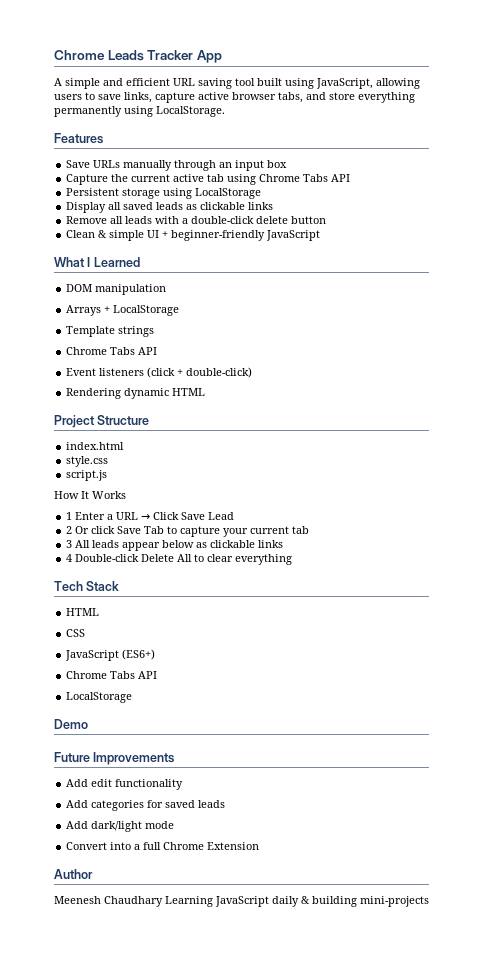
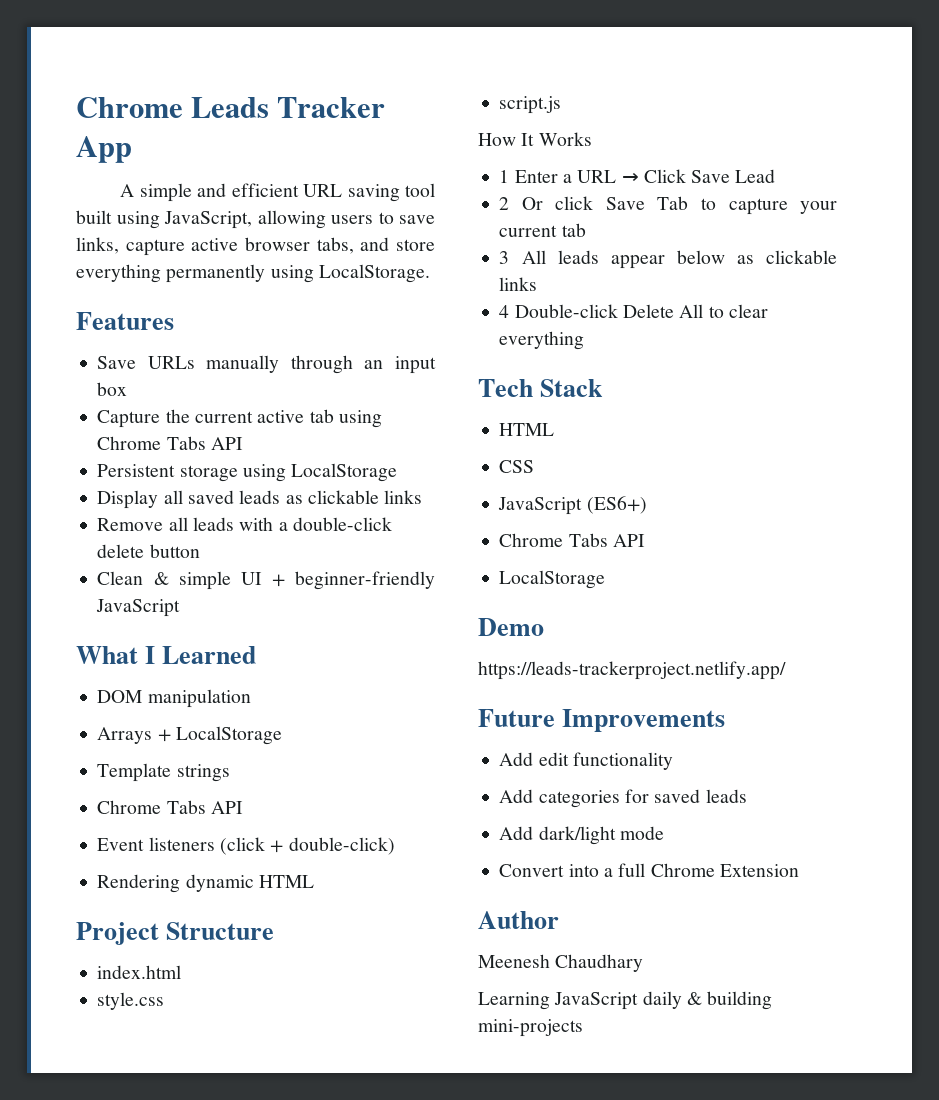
(88, 724) none -> [478,661,786,680] // https://leads-trackerproject.netlify.app/
(163, 901) none -> (644, 963) //

